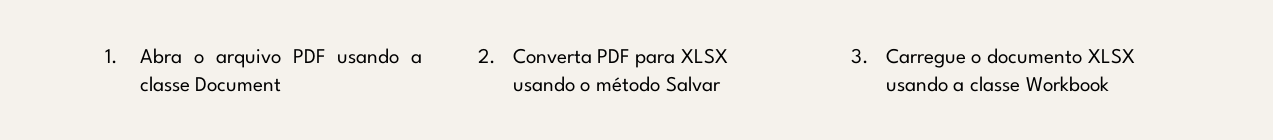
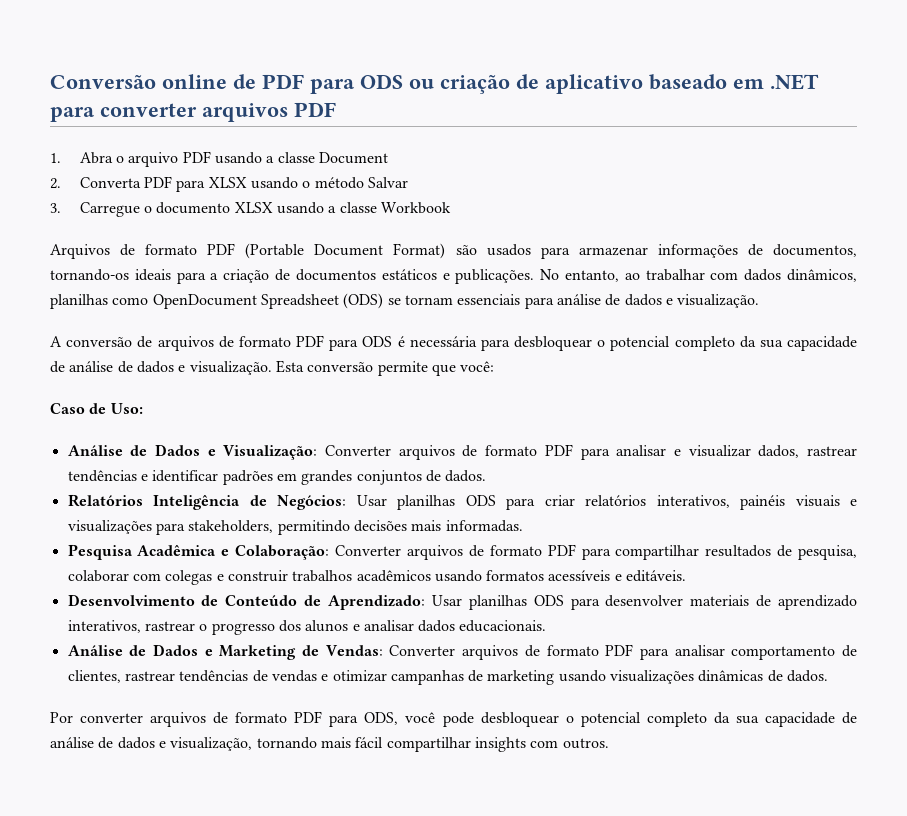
(105, 56) none -> [50,74,819,94] [50,102,336,122] Conversão online de PDF para ODS ou criação de aplicativo baseado em .NET para converter arquivos PDF //
(1109, 84) none -> [50,243,858,259] [50,269,857,284] [50,293,760,309] [50,335,857,351] [50,360,495,376] [50,403,143,414] [67,444,858,460] [67,470,487,485] [67,494,857,510] [67,520,523,535] [67,544,857,560] [67,570,687,585] [67,594,858,610] [67,620,547,635] [67,644,858,660] [67,670,829,685] [50,711,857,727] [50,737,609,752] // Arquivos de formato PDF (Portable Document Format) são usados para armazenar informações de documentos, tornando-os ideais para a criação de documentos estáticos e publicações. No entanto, ao trabalhar com dados dinâmicos, planilhas como OpenDocument Spreadsheet (ODS) se tornam essenciais para análise de dados e visualização. // A conversão de arquivos de formato PDF para ODS é necessária para desbloquear o potencial completo da sua capacidade de análise de dados e visualização. Esta conversão permite que você: // Caso de Uso: // Análise de Dados e Visualização: Converter arquivos de formato PDF para analisar e visualizar dados, rastrear tendências e identificar padrões em grandes conjuntos de dados. // Relatórios Inteligência de Negócios: Usar planilhas ODS para criar relatórios interativos, painéis visuais e visualizações para stakeholders, permitindo decisões mais informadas. // Pesquisa Acadêmica e Colaboração: Converter arquivos de formato PDF para compartilhar resultados de pesquisa, colaborar com colegas e construir trabalhos acadêmicos usando formatos acessíveis e editáveis. // Desenvolvimento de Conteúdo de Aprendizado: Usar planilhas ODS para desenvolver materiais de aprendizado interativos, rastrear o progresso dos alunos e analisar dados educacionais. // Análise de Dados e Marketing de Vendas: Converter arquivos de formato PDF para analisar comportamento de clientes, rastrear tendências de vendas e otimizar campanhas de marketing usando visualizações dinâmicas de dados. // Por converter arquivos de formato PDF para ODS, você pode desbloquear o potencial completo da sua capacidade de análise de dados e visualização, tornando mais fácil compartilhar insights com outros.

